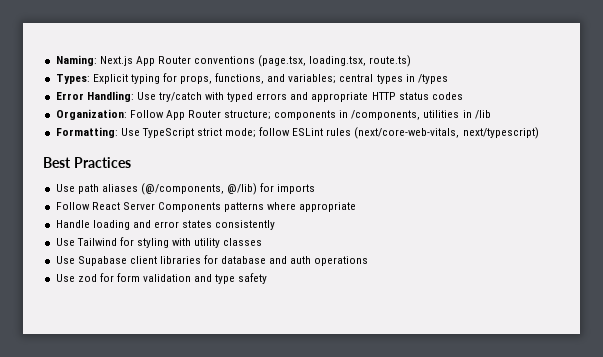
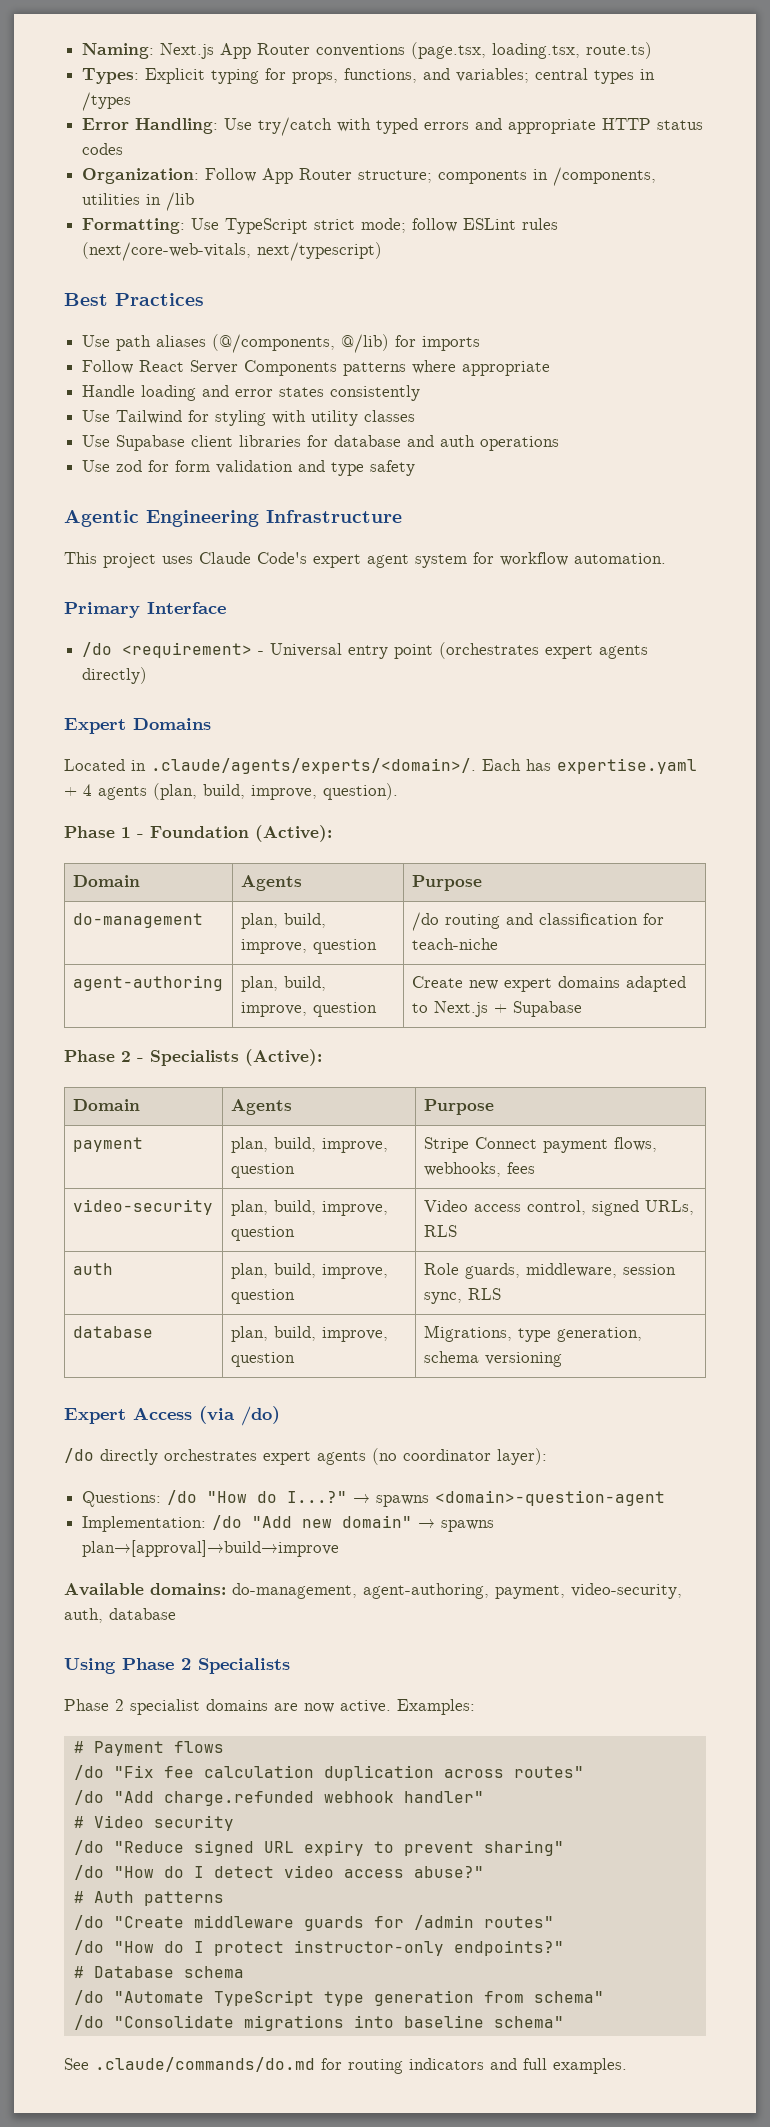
(268, 278) none -> [64,510,402,527] [64,552,666,568] [64,602,226,618] [82,642,649,659] [82,667,148,684] [64,718,211,734] [64,758,697,774] [64,783,398,800] [64,825,332,842] [72,875,140,887] [240,875,302,891] [411,875,482,891] [72,913,203,928] [240,913,326,929] [240,939,377,954] [411,912,664,931] [411,938,498,950] [72,975,223,991] [240,976,326,992] [240,1002,377,1017] [411,976,686,992] [411,1001,582,1017] [64,1049,322,1066] [72,1099,140,1111] [230,1099,292,1115] [423,1099,494,1115] [72,1137,143,1152] [230,1137,388,1153] [230,1163,295,1178] [423,1137,657,1153] [423,1162,535,1177] [72,1199,213,1215] [230,1200,388,1216] [230,1226,295,1241] [423,1200,694,1216] [423,1225,457,1237] [72,1263,113,1275] [230,1263,388,1279] [230,1289,295,1304] [423,1263,676,1279] [423,1288,501,1304] [72,1326,153,1338] [230,1326,388,1342] [230,1352,295,1367] [423,1325,642,1342] [423,1351,562,1367] [64,1406,280,1426] [64,1448,547,1465] [82,1490,666,1507] [82,1515,495,1532] [82,1540,340,1557] [64,1583,682,1599] [64,1608,176,1623] [64,1658,290,1674] [64,1699,475,1715] [73,1741,224,1756] [73,1765,584,1781] [73,1790,484,1806] [73,1815,234,1831] [73,1840,564,1856] [73,1865,484,1880] [73,1891,224,1906] [73,1915,554,1931] [73,1940,564,1956] [73,1966,244,1978] [73,1990,604,2006] [73,2015,564,2031] [64,2057,627,2074] // Agentic Engineering Infrastructure // This project uses Claude Code's expert agent system for workflow automation. // Primary Interface // /do <requirement> - Universal entry point (orchestrates expert agents directly) // Expert Domains // Located in .claude/agents/experts/<domain>/. Each has expertise.yaml + 4 agents (plan, build, improve, question). // Phase 1 - Foundation (Active): // Domain | Agents | Purpose // do-management | plan, build, improve, question | /do routing and classification for teach-niche // agent-authoring | plan, build, improve, question | Create new expert domains adapted to Next.js + Supabase // Phase 2 - Specialists (Active): // Domain | Agents | Purpose // payment | plan, build, improve, question | Stripe Connect payment flows, webhooks, fees // video-security | plan, build, improve, question | Video access control, signed URLs, RLS // auth | plan, build, improve, question | Role guards, middleware, session sync, RLS // database | plan, build, improve, question | Migrations, type generation, schema versioning // Expert Access (via /do) // /do directly orchestrates expert agents (no coordinator layer): // Questions: /do "How do I...?" → spawns <domain>-question-agent // Implementation: /do "Add new domain" → spawns plan→[approval]→build→improve // Available domains: do-management, agent-authoring, payment, video-security, auth, database // Using Phase 2 Specialists // Phase 2 specialist domains are now active. Examples: // # Payment flows // /do "Fix fee calculation duplication across routes" // /do "Add charge.refunded webhook handler" // # Video security // /do "Reduce signed URL expiry to prevent sharing" // /do "How do I detect video access abuse?" // # Auth patterns // /do "Create middleware guards for /admin routes" // /do "How do I protect instructor-only endpoints?" // # Database schema // /do "Automate TypeScript type generation from schema" // /do "Consolidate migrations into baseline schema" // See .claude/commands/do.md for routing indicators and full examples.

